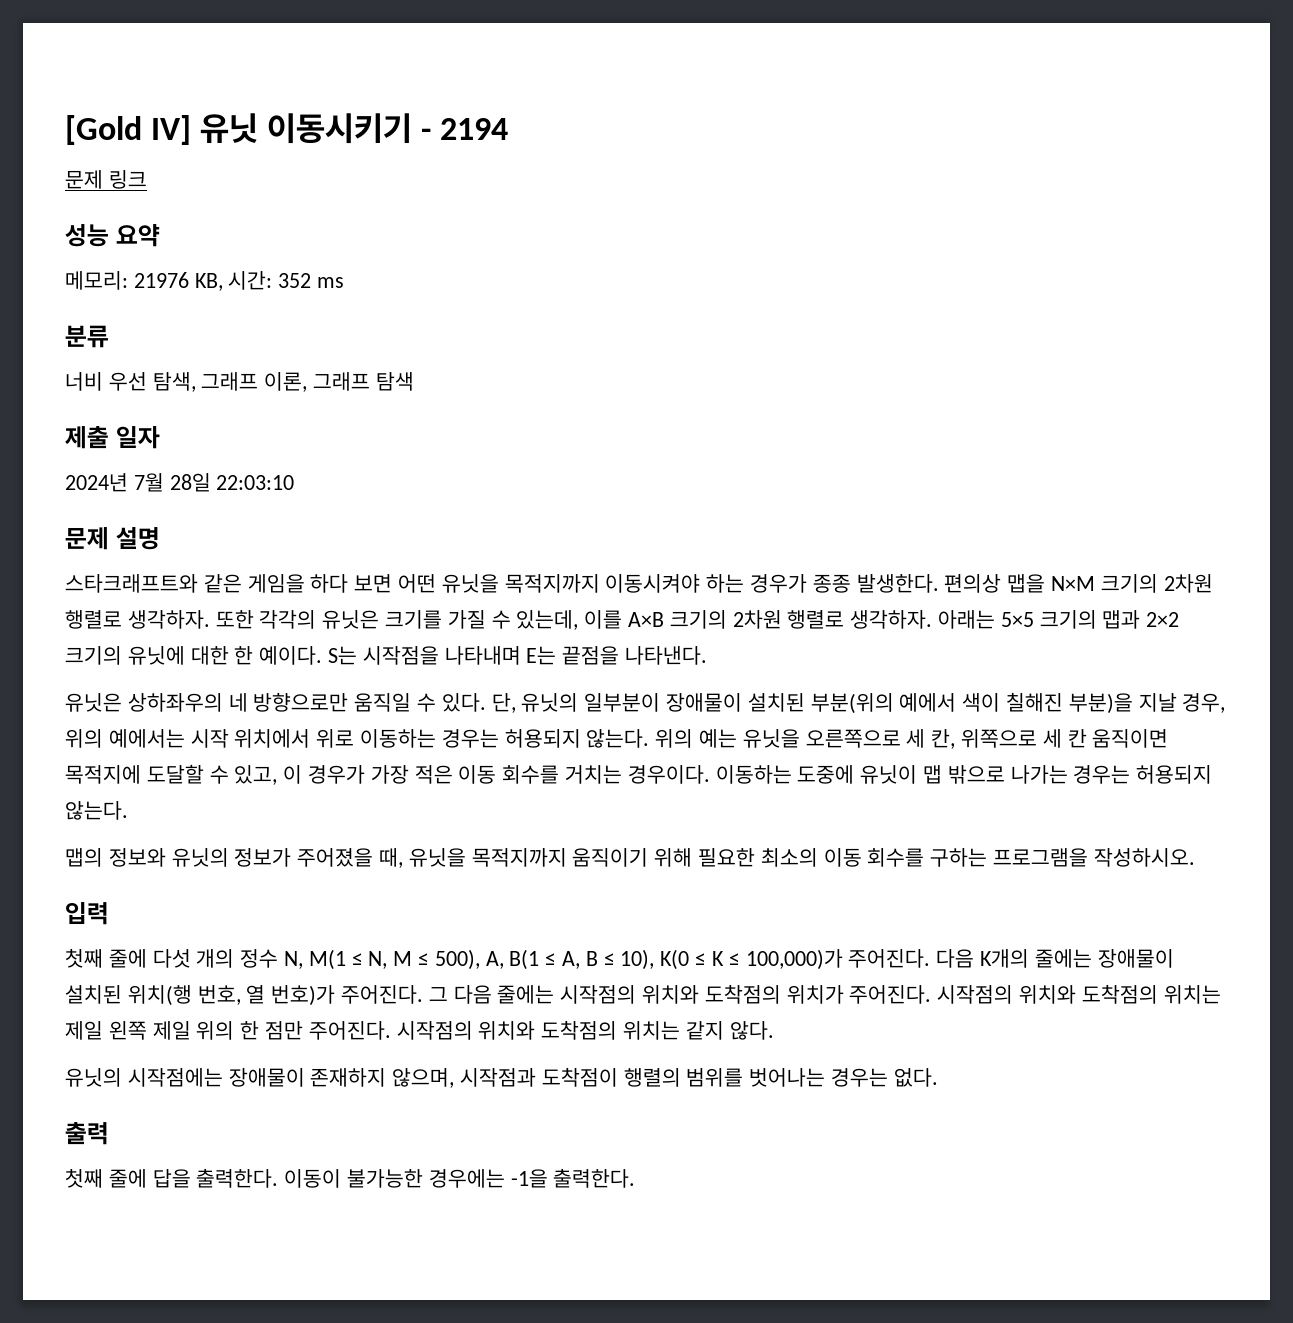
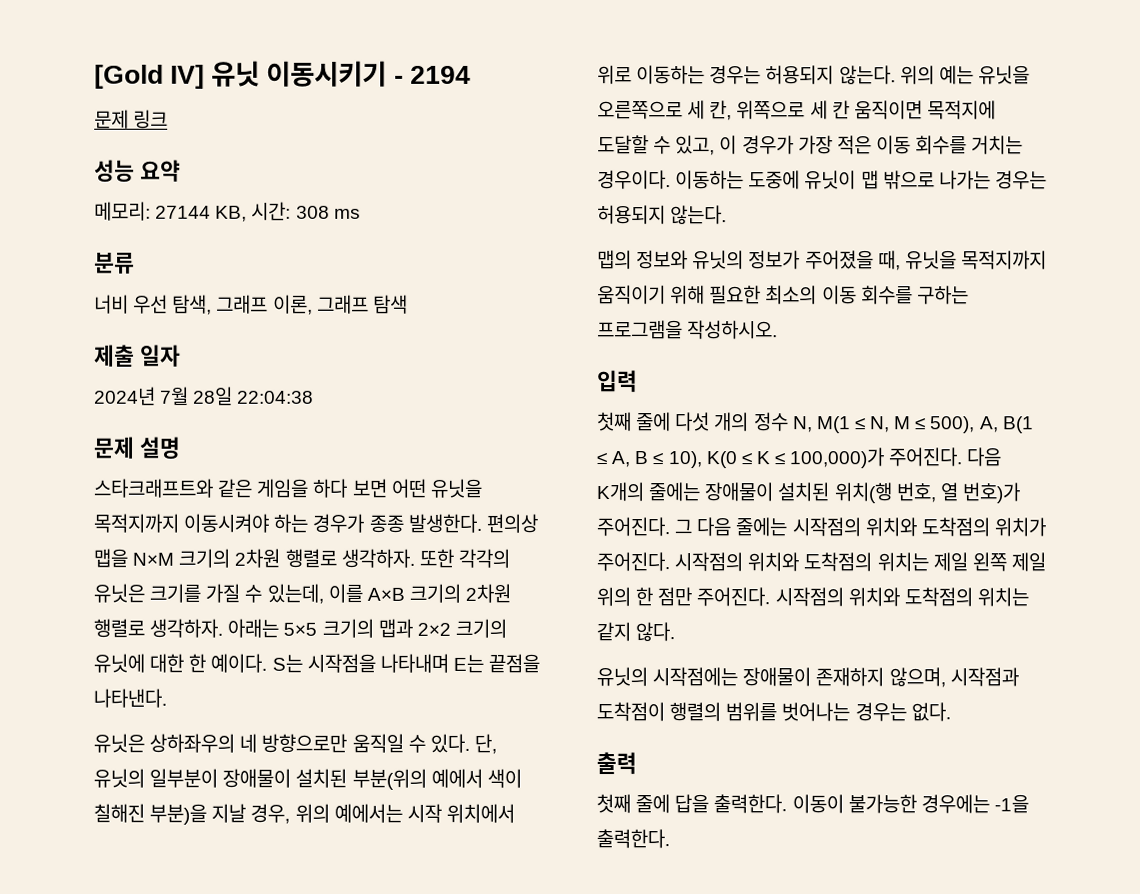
[133,272,189,288] 21976 -> [155,205,212,219] 27144
[278,273,312,288] 352 -> [295,205,330,219] 308
[216,475,295,490] 22:03:10 -> [237,390,315,404] 22:04:38

